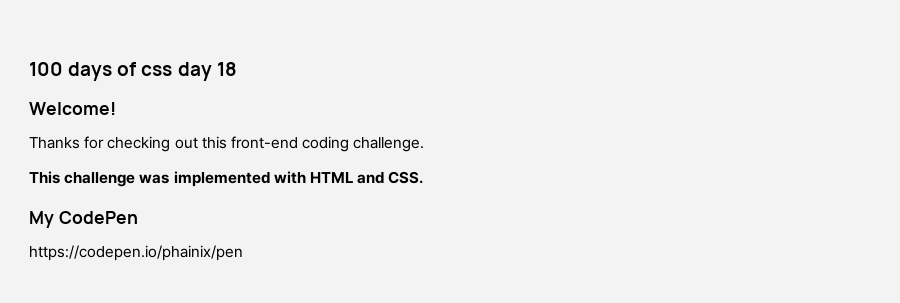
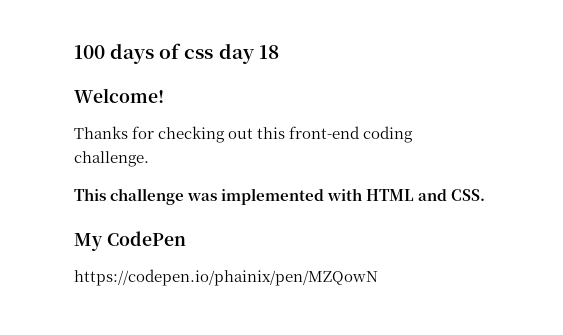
[29,245,243,261] https://codepen.io/phainix/pen -> [74,269,378,286] https://codepen.io/phainix/pen/MZQowN

